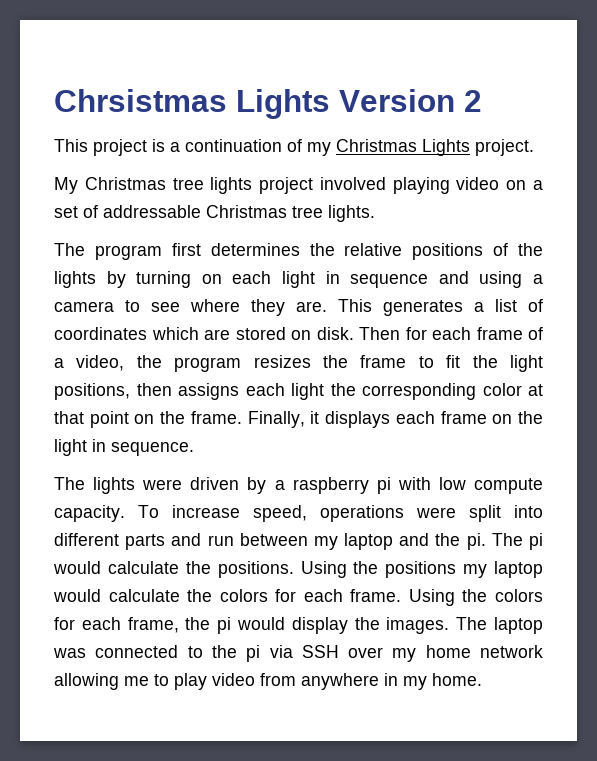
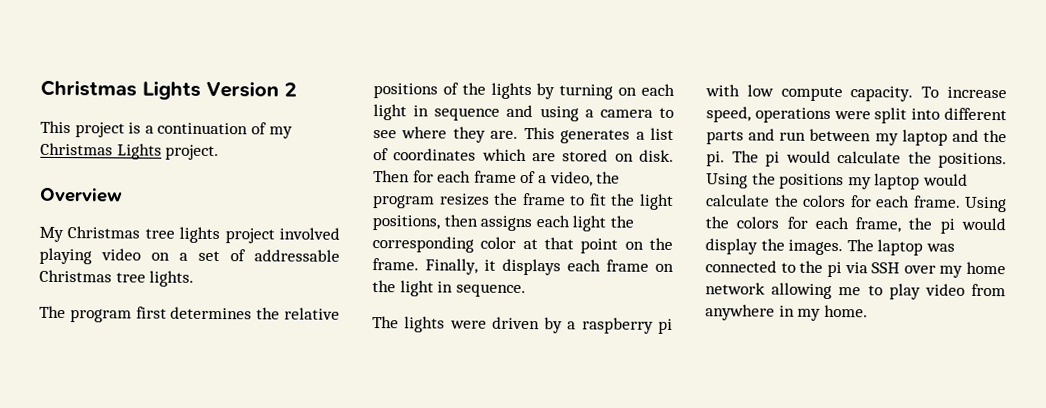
[54,89,227,112] Chrsistmas -> [40,79,137,97] Christmas
(534, 147) none -> [40,187,123,203] // Overview

